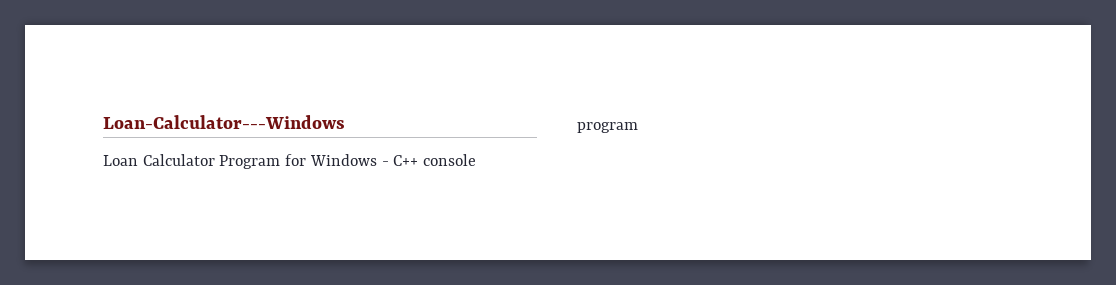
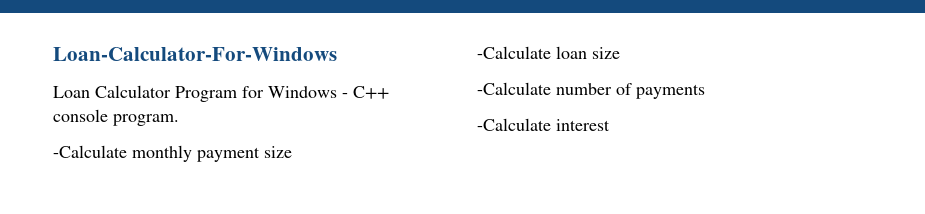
[103,115,345,129] Loan-Calculator---Windows -> [53,47,337,61] Loan-Calculator-For-Windows
[577,122,638,133] program -> [113,114,179,126] [53,145,292,162] [477,46,620,59] [477,82,705,99] [477,118,610,131] program. // -Calculate monthly payment size // -Calculate loan size // -Calculate number of payments // -Calculate interest

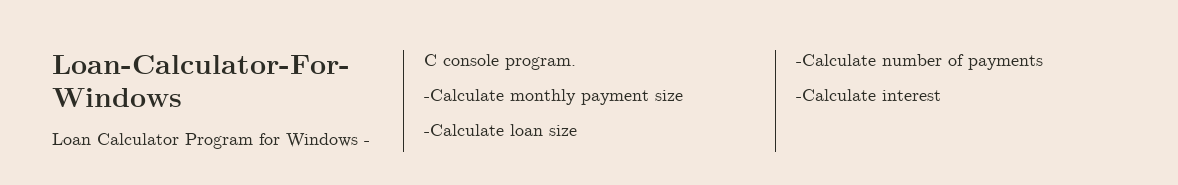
[353,86,389,99] C++ -> [424,54,437,66] C

